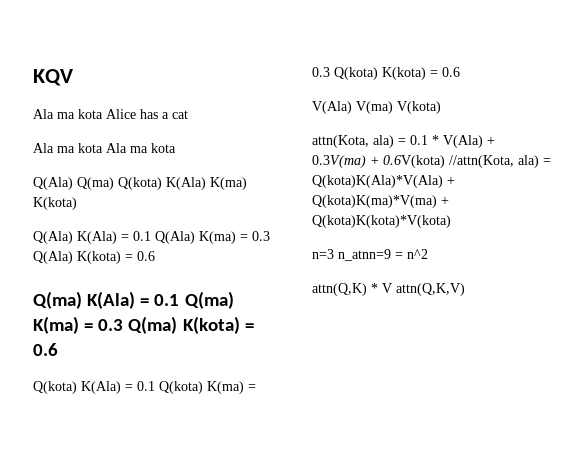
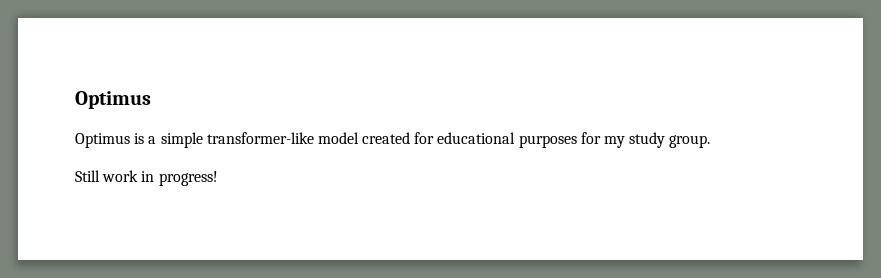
[33,69,73,86] [33,109,188,119] [33,143,176,153] [33,177,247,190] [33,197,77,210] [33,231,270,244] [33,251,155,264] [33,291,234,309] [33,316,254,334] [33,343,58,356] [33,381,256,394] [312,67,460,80] [312,101,441,114] [312,135,495,148] [312,155,551,168] [312,175,455,188] [312,195,449,208] [312,215,451,228] [312,249,428,261] [312,283,465,296] KQV // Ala ma kota Alice has a cat // Ala ma kota Ala ma kota // Q(Ala) Q(ma) Q(kota) K(Ala) K(ma) K(kota) // Q(Ala) K(Ala) = 0.1 Q(Ala) K(ma) = 0.3 Q(Ala) K(kota) = 0.6 // Q(ma) K(Ala) = 0.1 Q(ma) K(ma) = 0.3 Q(ma) K(kota) = 0.6 // Q(kota) K(Ala) = 0.1 Q(kota) K(ma) = 0.3 Q(kota) K(kota) = 0.6 // V(Ala) V(ma) V(kota) // attn(Kota, ala) = 0.1 * V(Ala) + 0.3V(ma) + 0.6V(kota) //attn(Kota, ala) = Q(kota)K(Ala)*V(Ala) + Q(kota)K(ma)*V(ma) + Q(kota)K(kota)*V(kota) // n=3 n_atnn=9 = n^2 // attn(Q,K) * V attn(Q,K,V) -> [75,91,151,109] [75,132,711,148] [75,170,218,186] Optimus // Optimus is a simple transformer-like model created for educational purposes for my study group. // Still work in progress!

